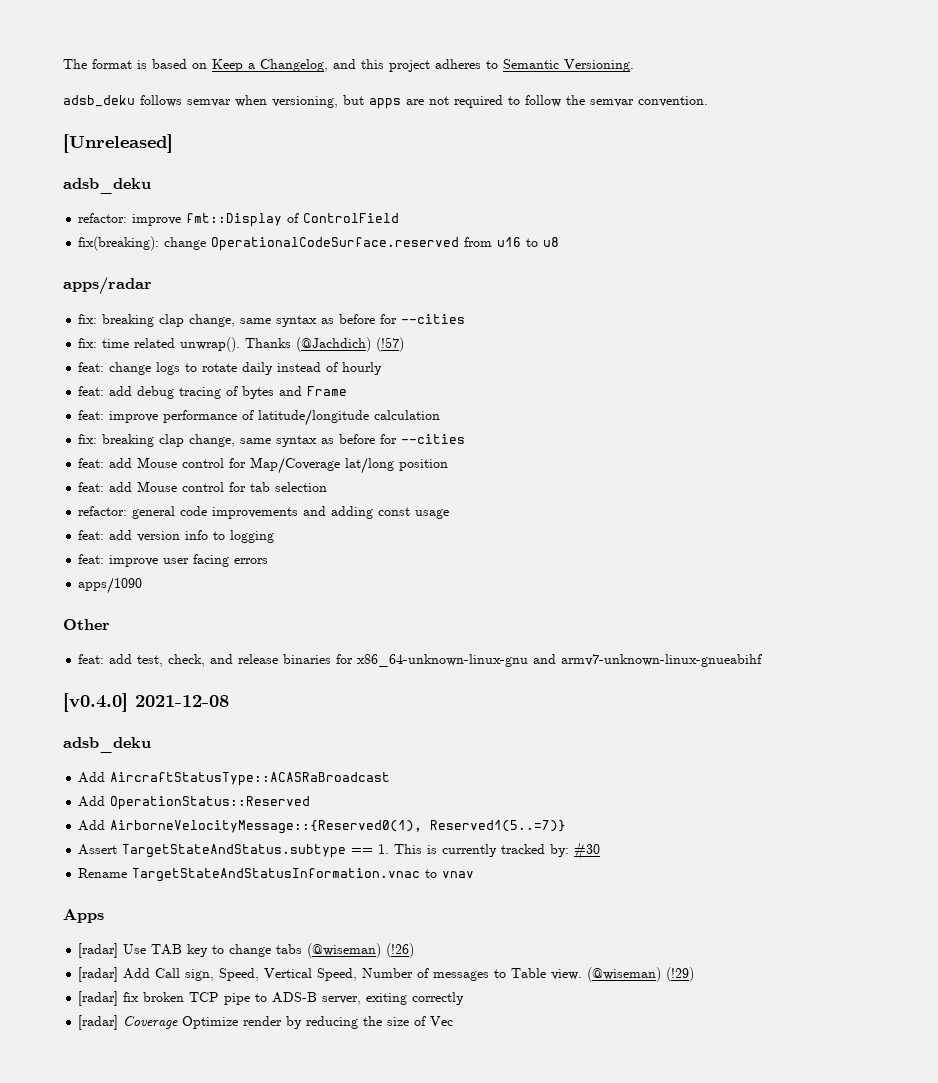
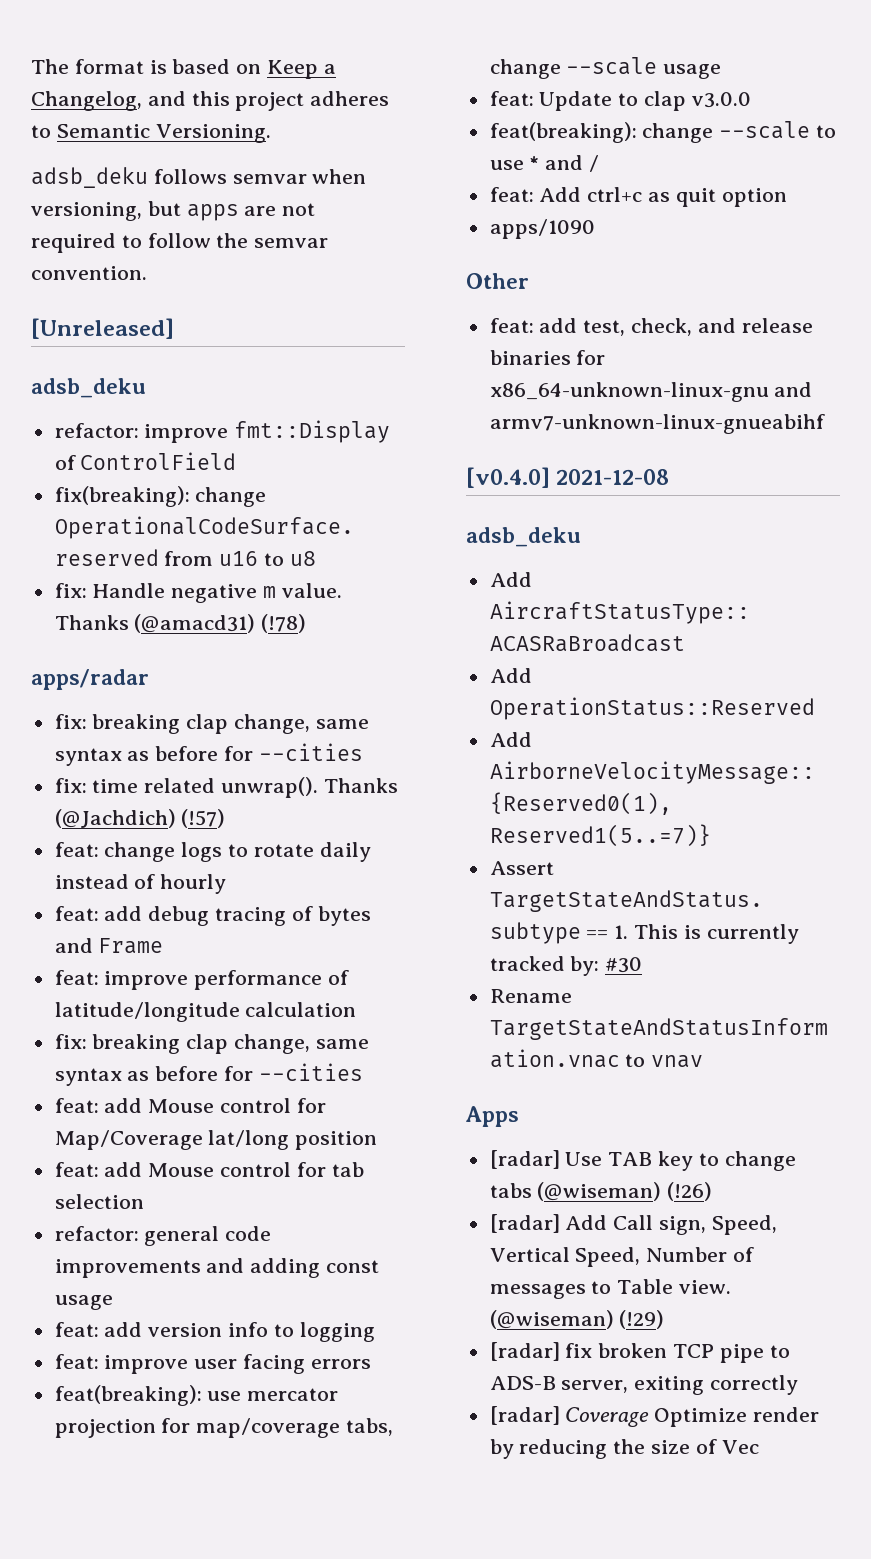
(560, 242) none -> [54,583,342,603] [54,614,307,633] // fix: Handle negative m value. Thanks (@amacd31) (!78)
(269, 561) none -> [54,1385,339,1406] [54,1418,394,1438] [489,57,722,79] [489,91,751,111] [489,121,837,143] [489,155,600,172] [489,187,787,207] // feat(breaking): use mercator projection for map/coverage tabs, change --scale usage // feat: Update to clap v3.0.0 // feat(breaking): change --scale to use * and / // feat: Add ctrl+c as quit option

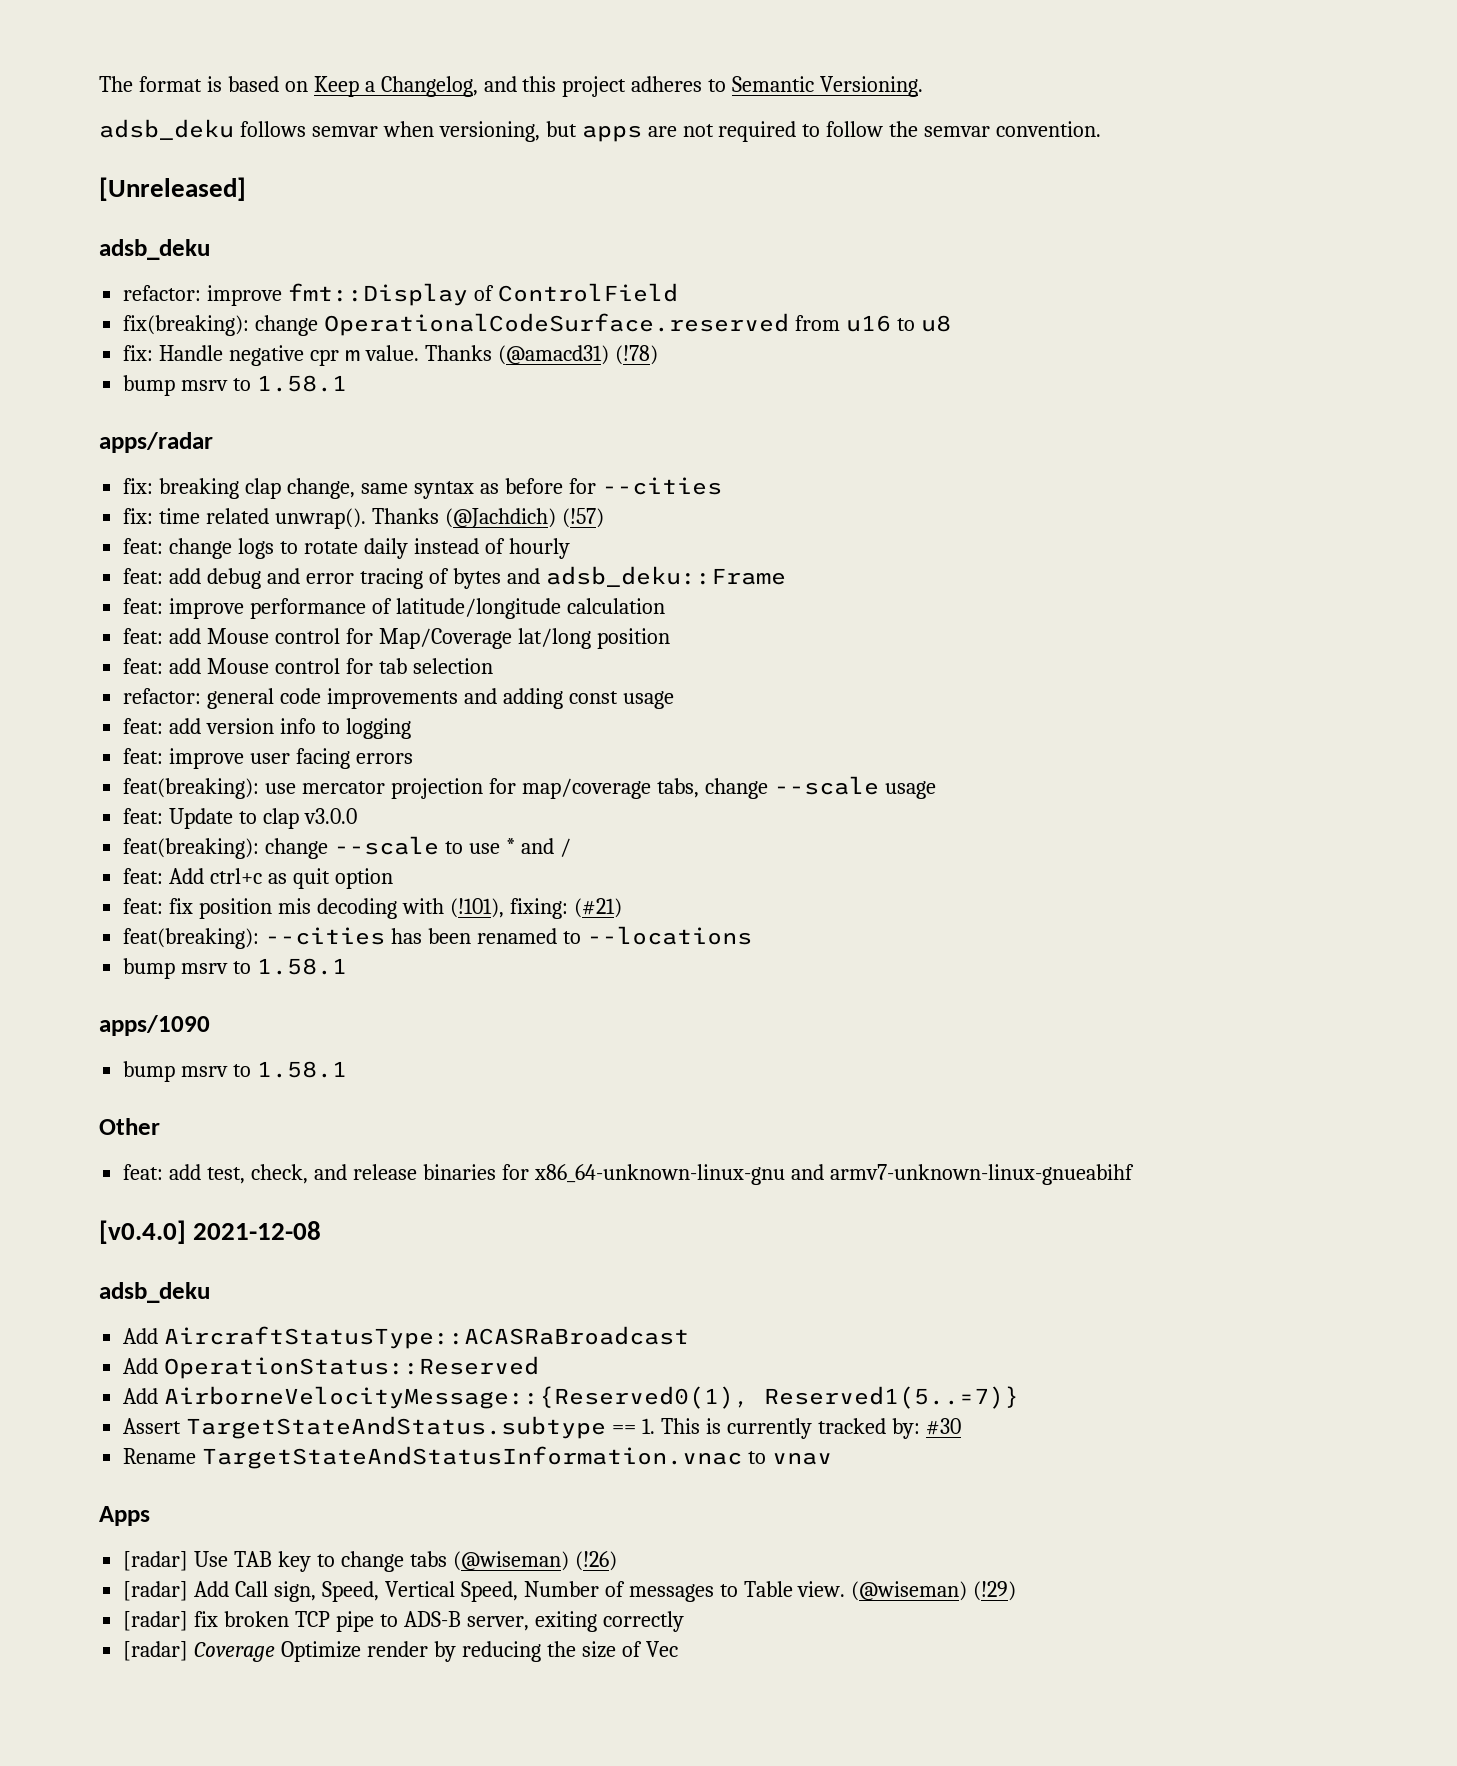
(258, 593) none -> [310,349,340,366] cpr
(307, 623) none -> [123,375,348,396] // bump msrv to 1.58.1
(210, 916) none -> [267,568,354,584] and error
[98,938,164,954] Frame -> [545,566,786,587] adsb_deku::Frame
[54,1034,369,1054] [54,1063,363,1086] // fix: breaking clap change, same syntax as before for --cities -> (665, 606) none
[489,219,595,239] apps/1090 -> [123,898,622,919] [123,926,752,949] [123,958,348,979] [99,1015,210,1036] [123,1061,348,1082] feat: fix position mis decoding with (!101), fixing: (#21) // feat(breaking): --cities has been renamed to --locations // bump msrv to 1.58.1 // apps/1090 // bump msrv to 1.58.1

